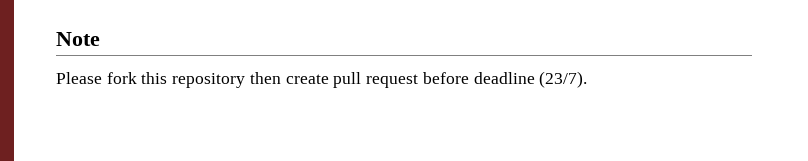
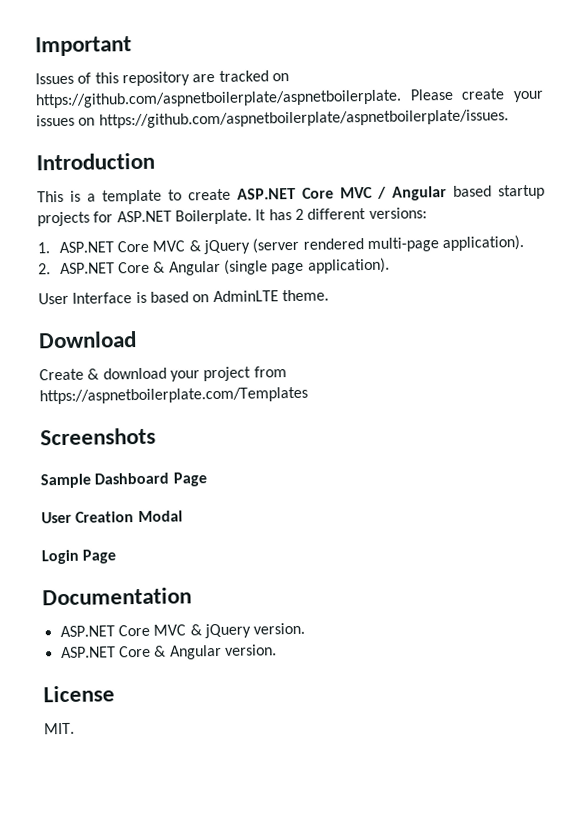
[56,32,100,46] [56,71,588,88] Note // Please fork this repository then create pull request before deadline (23/7). -> [35,36,132,57] [35,70,289,87] [35,88,544,109] [36,109,509,129] [36,152,155,171] [37,184,545,205] [37,207,427,227] [37,234,525,255] [38,257,390,276] [38,289,329,305] [38,331,137,349] [39,366,287,382] [39,386,308,405] [40,427,156,446] [40,472,207,489] [41,510,183,524] [41,549,117,565] [42,587,192,606] [59,622,306,639] [60,644,277,660] [43,685,115,703] [44,722,75,735] Important // Issues of this repository are tracked on https://github.com/aspnetboilerplate/aspnetboilerplate. Please create your issues on https://github.com/aspnetboilerplate/aspnetboilerplate/issues. // Introduction // This is a template to create ASP.NET Core MVC / Angular based startup projects for ASP.NET Boilerplate. It has 2 different versions: // 1. ASP.NET Core MVC & jQuery (server rendered multi-page application). // 2. ASP.NET Core & Angular (single page application). // User Interface is based on AdminLTE theme. // Download // Create & download your project from https://aspnetboilerplate.com/Templates // Screenshots // Sample Dashboard Page // User Creation Modal // Login Page // Documentation // ASP.NET Core MVC & jQuery version. // ASP.NET Core & Angular version. // License // MIT.

